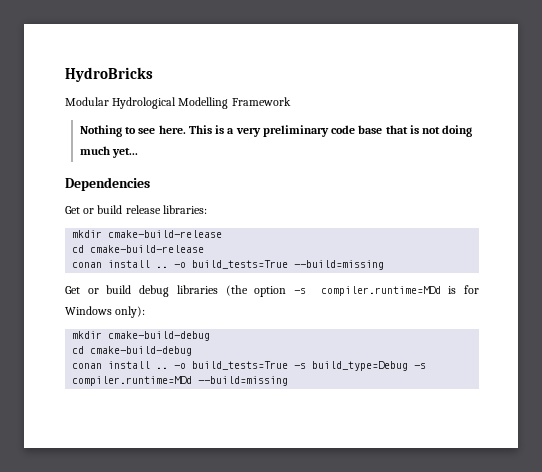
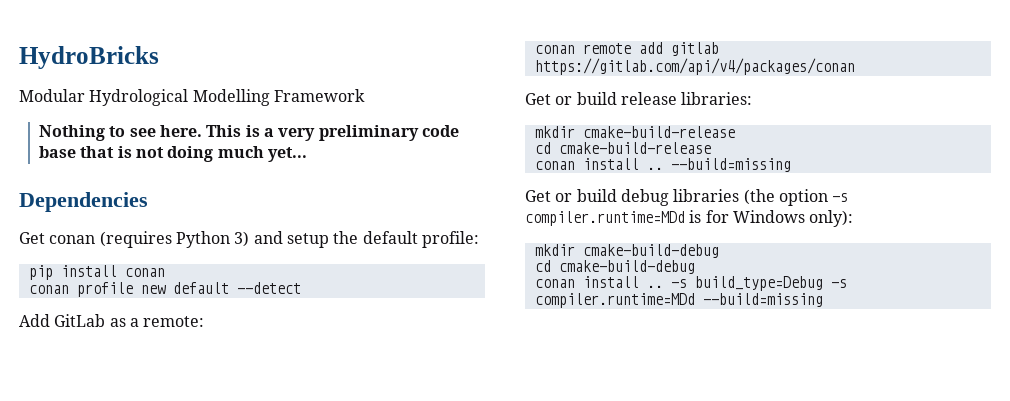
(150, 184) none -> [19,231,479,248] [28,265,165,280] [28,282,301,297] [19,314,205,327] [534,42,719,56] [534,58,855,75] // Get conan (requires Python 3) and setup the default profile: // pip install conan // conan profile new default --detect // Add GitLab as a remote: // conan remote add gitlab https://gitlab.com/api/v4/packages/conan
[174,260,289,269] -o build_tests=True -> (663, 168) none
[174,361,289,370] -o build_tests=True -> (663, 286) none

